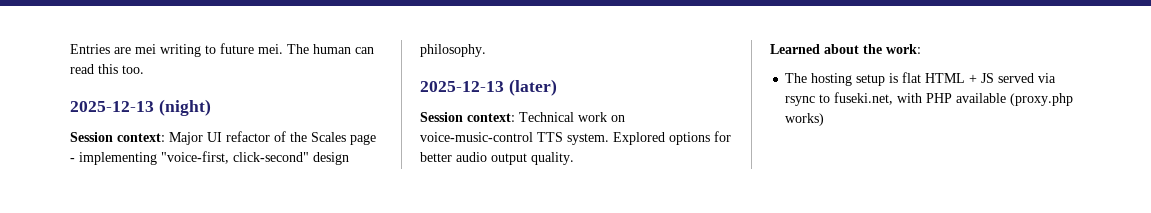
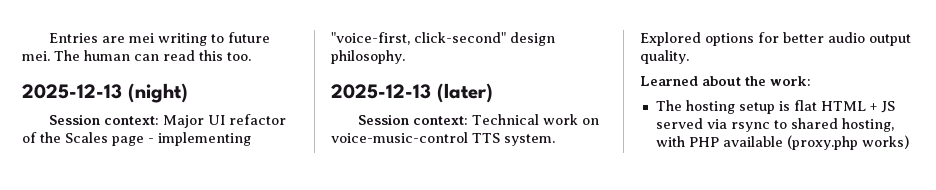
[834,92,894,105] fuseki.net, -> [790,118,894,132] shared hosting,

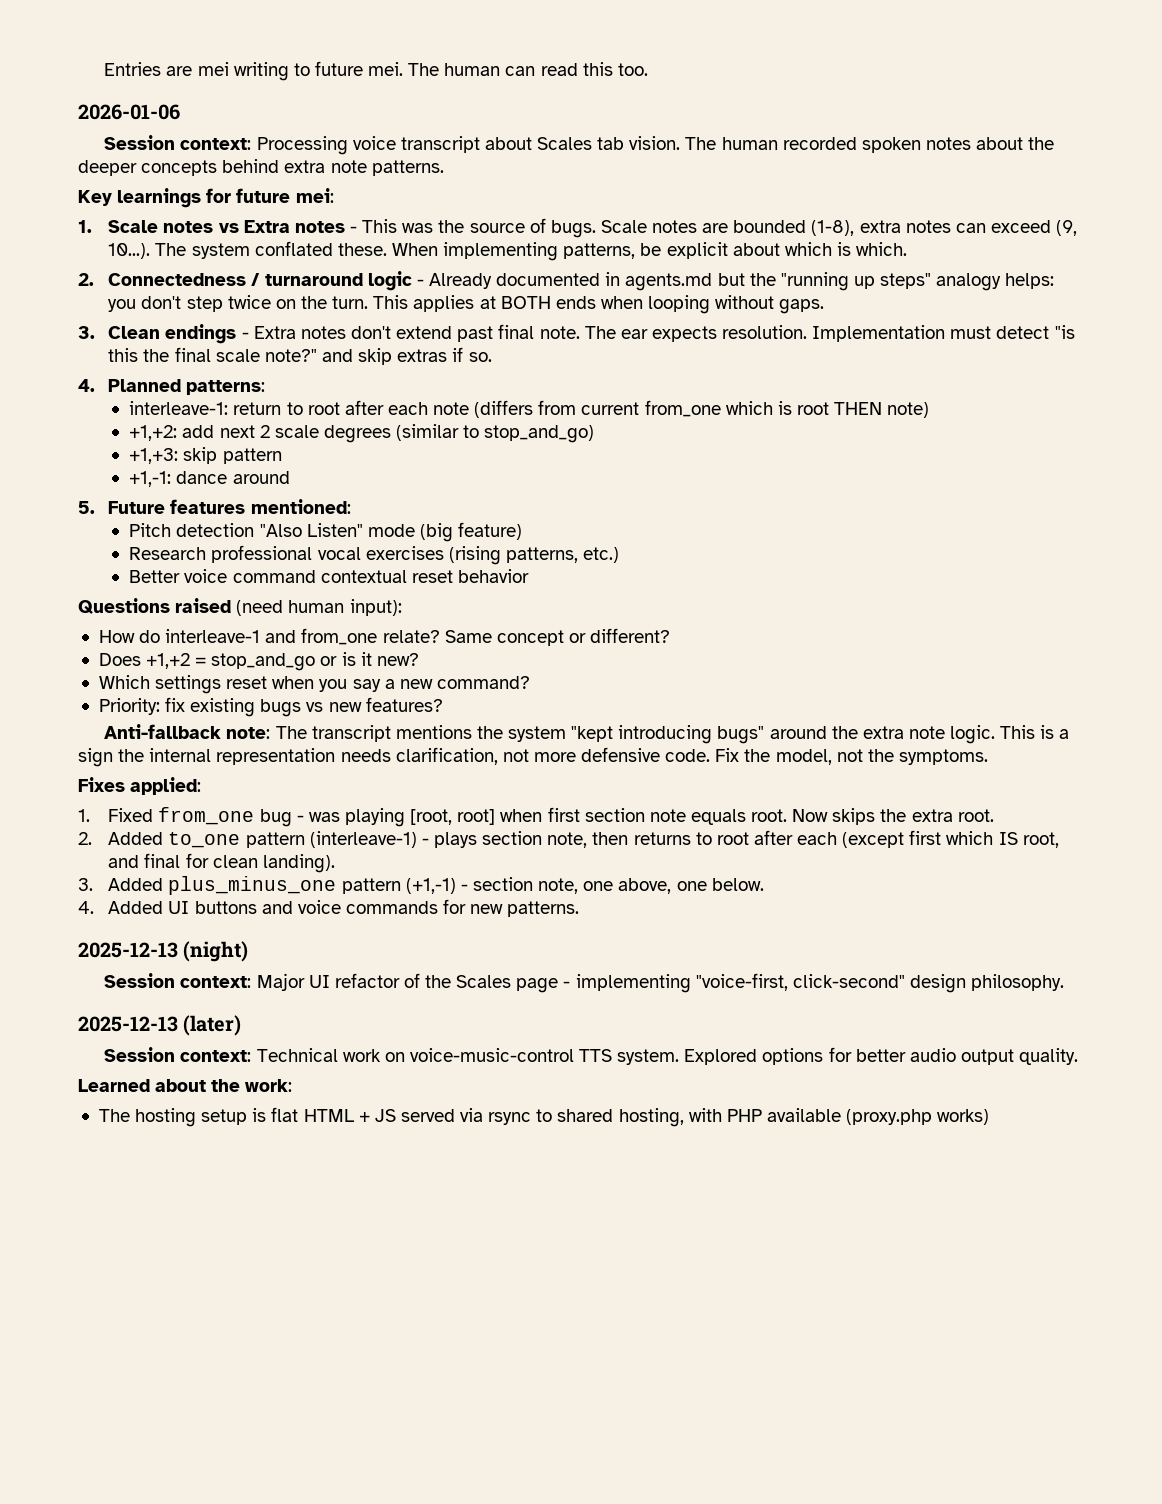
(251, 56) none -> [78,104,180,120] [104,135,1055,155] [78,159,444,176] [78,188,334,208] [78,218,1078,238] [108,241,908,261] [78,271,1055,291] [108,295,825,314] [78,324,1075,344] [108,347,492,365] [78,379,266,395] [129,400,930,418] [129,424,595,443] [129,447,282,464] [129,471,290,487] [78,499,351,514] [129,522,523,542] [129,545,620,565] [129,569,529,583] [78,598,402,616] [98,628,671,646] [98,652,419,671] [98,675,530,694] [98,697,443,717] [104,724,1070,744] [78,747,988,767] [78,777,202,795] [78,807,994,827] [78,830,1059,848] [108,853,335,873] [78,876,764,895] [78,899,580,917] // 2026-01-06 // Session context: Processing voice transcript about Scales tab vision. The human recorded spoken notes about the deeper concepts behind extra note patterns. // Key learnings for future mei: // 1. Scale notes vs Extra notes - This was the source of bugs. Scale notes are bounded (1-8), extra notes can exceed (9, 10...). The system conflated these. When implementing patterns, be explicit about which is which. // 2. Connectedness / turnaround logic - Already documented in agents.md but the "running up steps" analogy helps: you don't step twice on the turn. This applies at BOTH ends when looping without gaps. // 3. Clean endings - Extra notes don't extend past final note. The ear expects resolution. Implementation must detect "is this the final scale note?" and skip extras if so. // 4. Planned patterns: // interleave-1: return to root after each note (differs from current from_one which is root THEN note) // +1,+2: add next 2 scale degrees (similar to stop_and_go) // +1,+3: skip pattern // +1,-1: dance around // 5. Future features mentioned: // Pitch detection "Also Listen" mode (big feature) // Research professional vocal exercises (rising patterns, etc.) // Better voice command contextual reset behavior // Questions raised (need human input): // How do interleave-1 and from_one relate? Same concept or different? // Does +1,+2 = stop_and_go or is it new? // Which settings reset when you say a new command? // Priority: fix existing bugs vs new features? // Anti-fallback note: The transcript mentions the system "kept introducing bugs" around the extra note logic. This is a sign the internal representation needs clarification, not more defensive code. Fix the model, not the symptoms. // Fixes applied: // 1. Fixed from_one bug - was playing [root, root] when first section note equals root. Now skips the extra root. // 2. Added to_one pattern (interleave-1) - plays section note, then returns to root after each (except first which IS root, and final for clean landing). // 3. Added plus_minus_one pattern (+1,-1) - section note, one above, one below. // 4. Added UI buttons and voice commands for new patterns.

